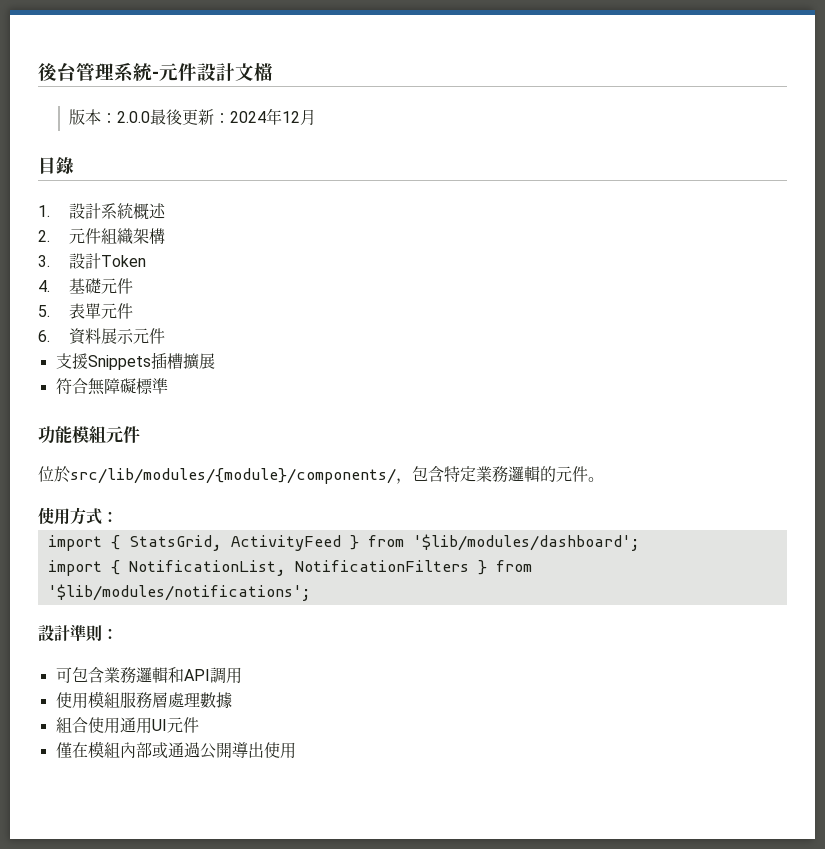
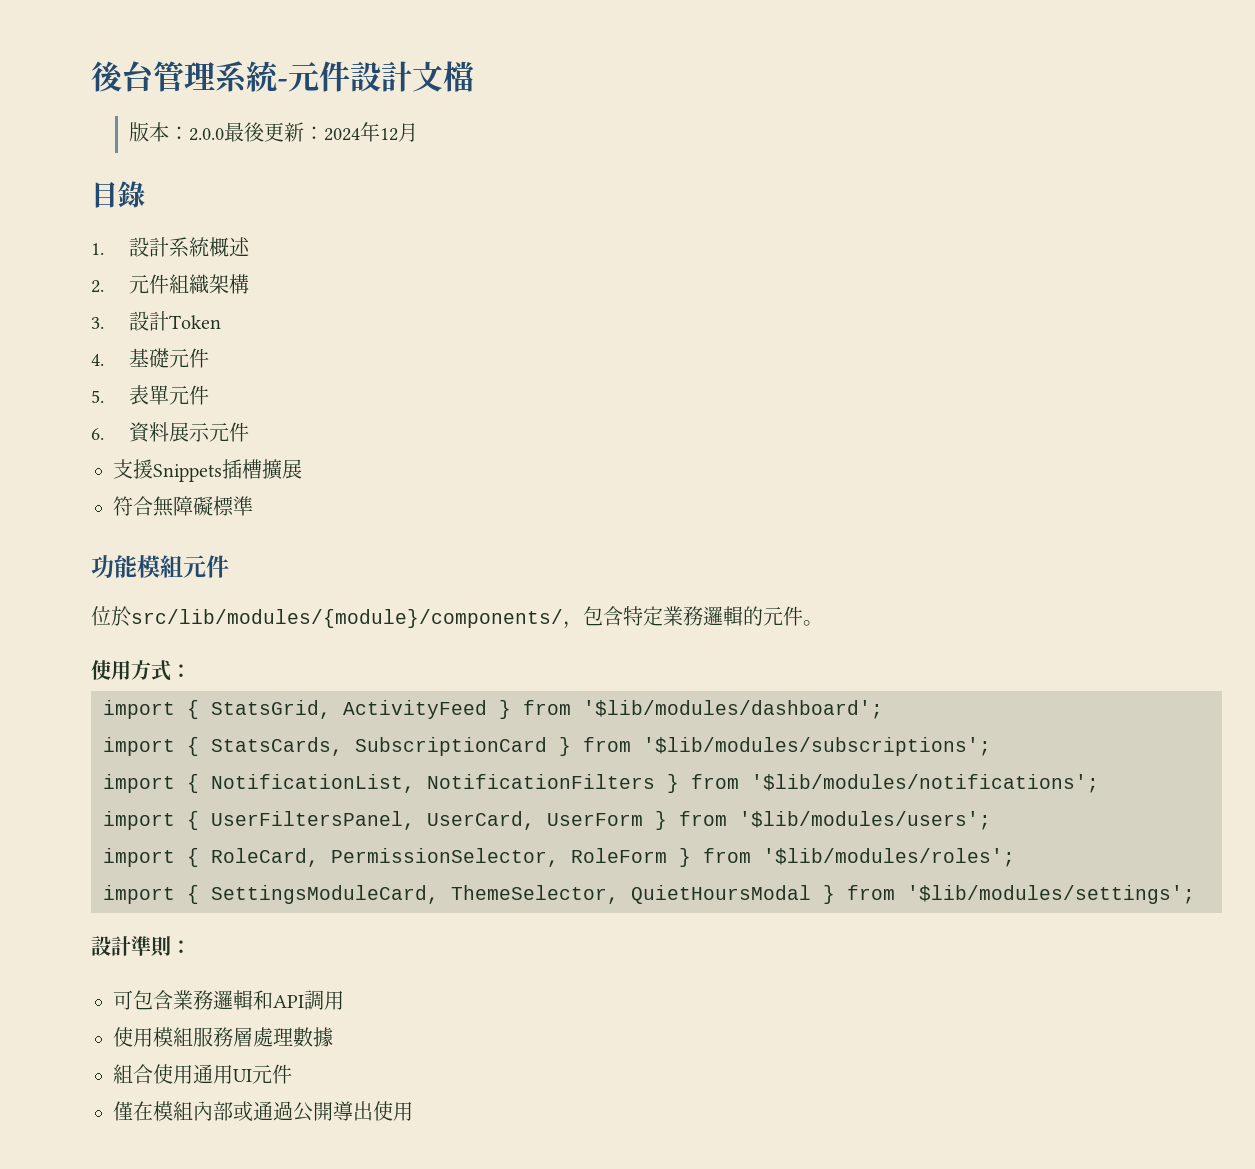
(640, 542) none -> [103,737,991,756] // import { StatsCards, SubscriptionCard } from '$lib/modules/subscriptions';
(311, 592) none -> [103,811,991,830] [103,848,1015,867] [103,885,1195,904] // import { UserFiltersPanel, UserCard, UserForm } from '$lib/modules/users'; // import { RoleCard, PermissionSelector, RoleForm } from '$lib/modules/roles'; // import { SettingsModuleCard, ThemeSelector, QuietHoursModal } from '$lib/modules/settings';

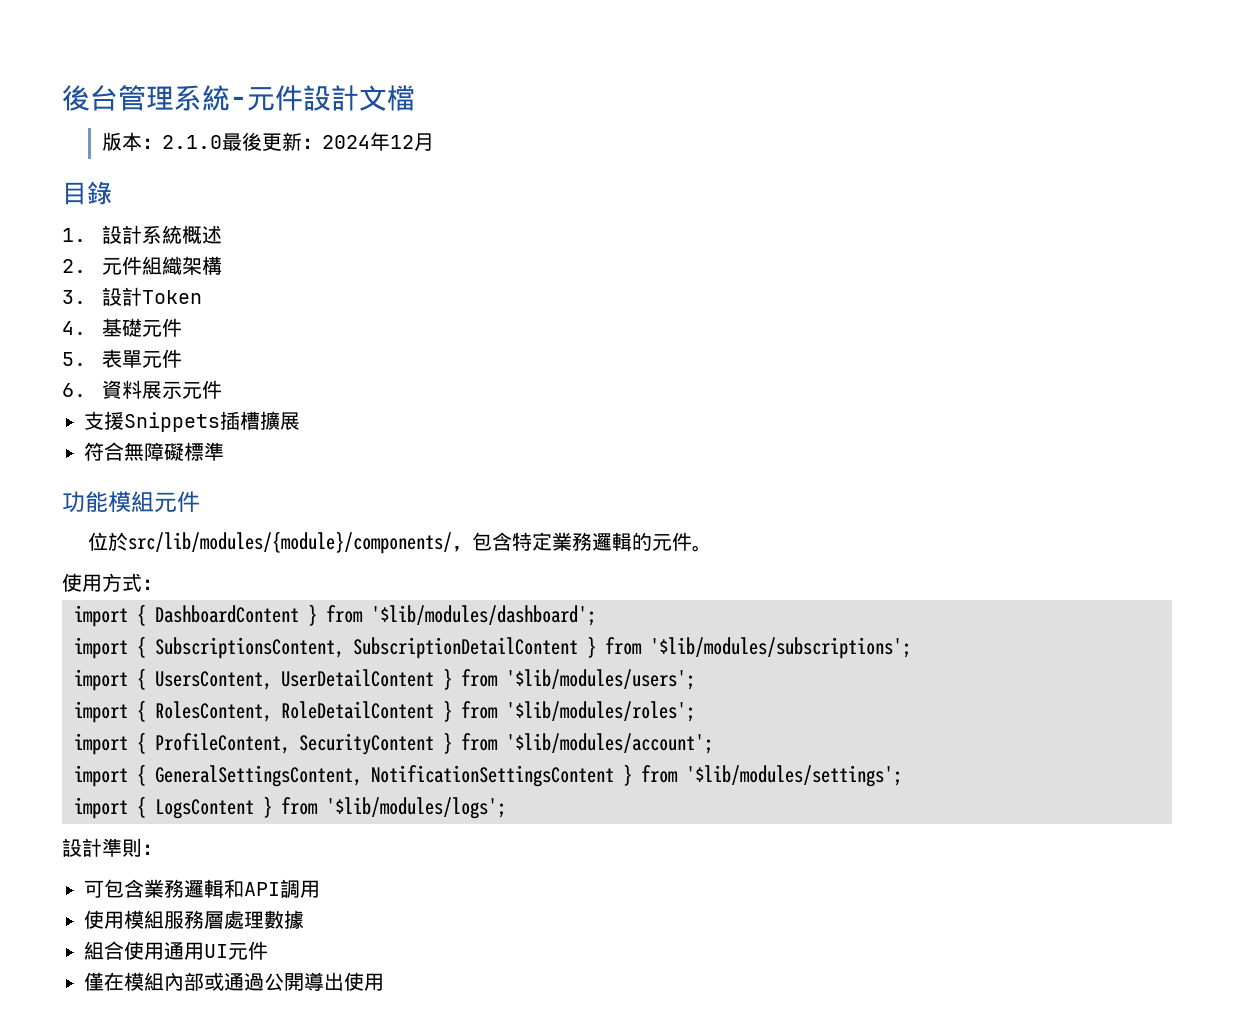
[188,128,224,141] 2.0.0 -> [161,135,222,149] 2.1.0
[211,700,487,719] StatsGrid, ActivityFeed -> [155,605,299,623] DashboardContent
[211,737,547,756] StatsCards, SubscriptionCard -> [155,637,578,659] SubscriptionsContent, SubscriptionDetailContent
[211,774,1099,793] [103,811,643,830] NotificationList, NotificationFilters } from '$lib/modules/notifications'; // import { UserFiltersPanel, UserCard, UserForm -> [155,669,434,690] UsersContent, UserDetailContent
[211,848,667,867] RoleCard, PermissionSelector, RoleForm -> [155,701,434,722] RolesContent, RoleDetailContent
[211,885,1195,904] SettingsModuleCard, ThemeSelector, QuietHoursModal } from '$lib/modules/settings'; -> [155,732,713,755] [74,764,902,787] [74,796,506,819] ProfileContent, SecurityContent } from '$lib/modules/account'; // import { GeneralSettingsContent, NotificationSettingsContent } from '$lib/modules/settings'; // import { LogsContent } from '$lib/modules/logs';

